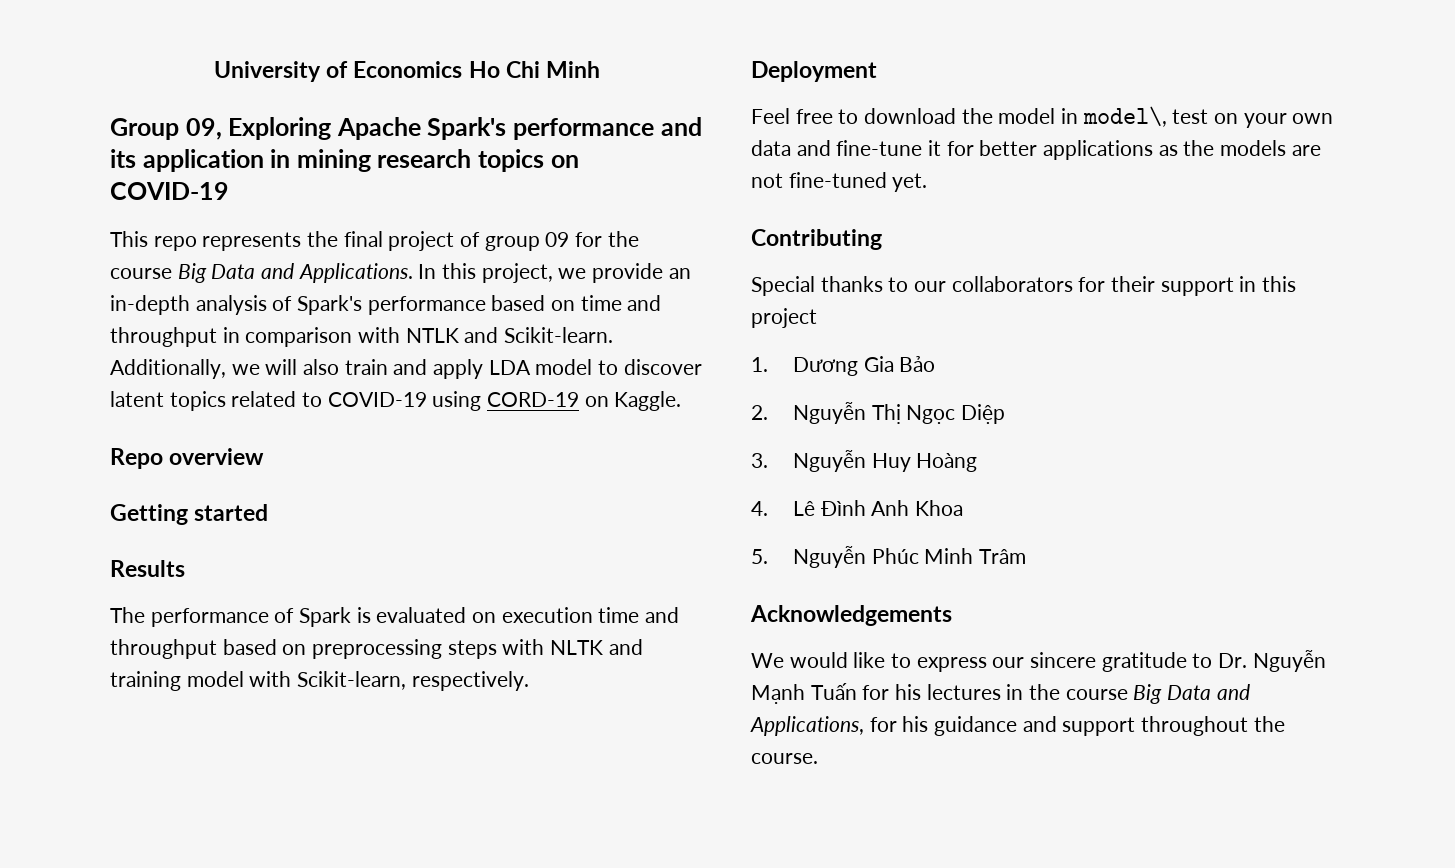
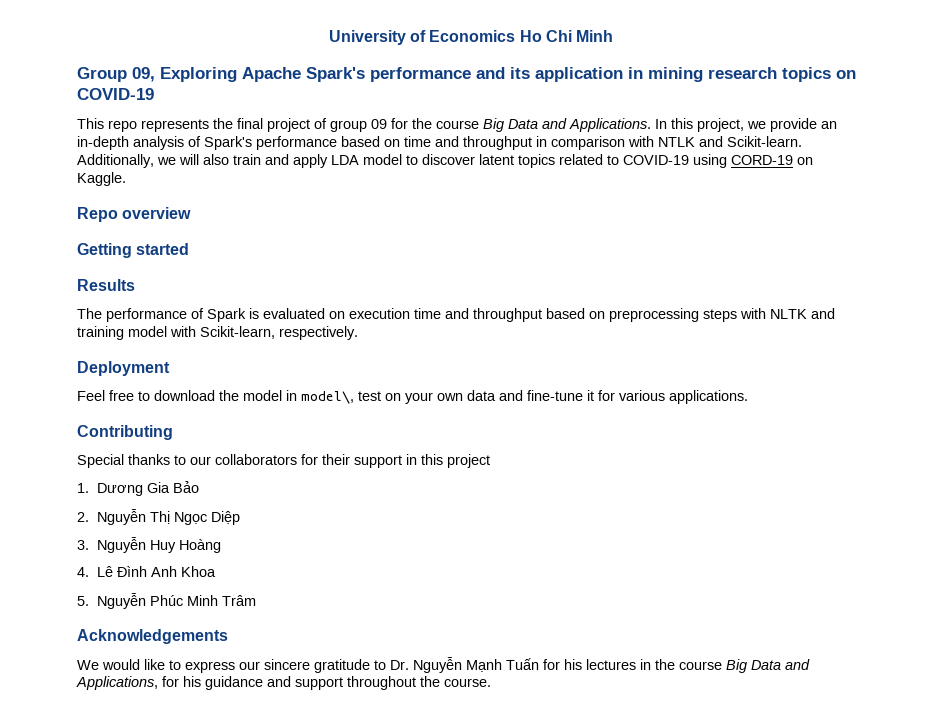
[979,140,1321,160] [751,172,928,192] better applications as the models are not fine-tuned yet. -> [619,390,748,404] various applications.

